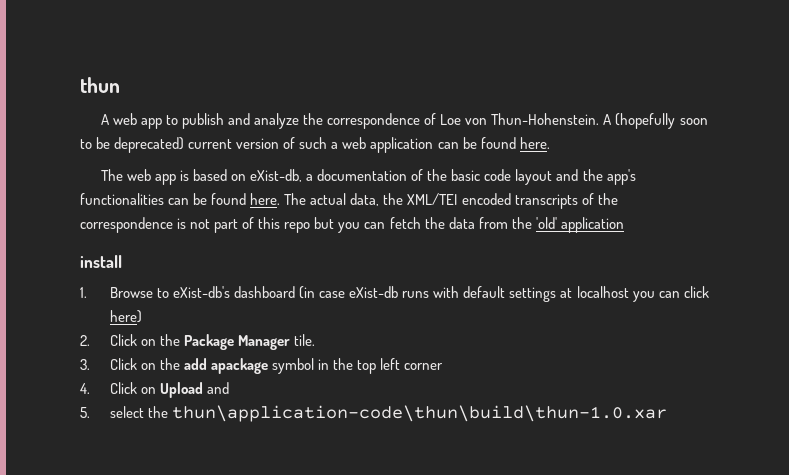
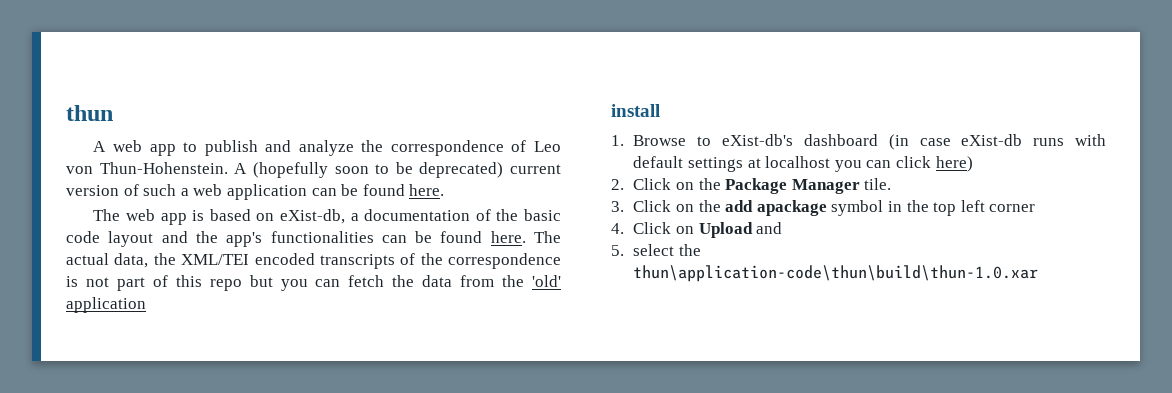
[440,114,462,125] Loe -> [533,141,561,152] Leo

